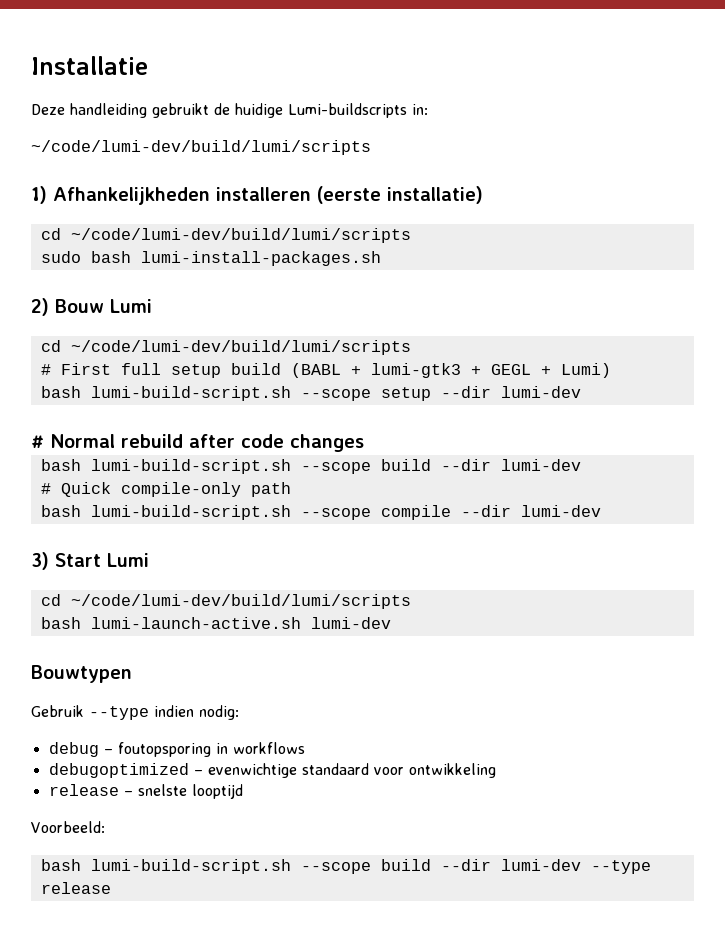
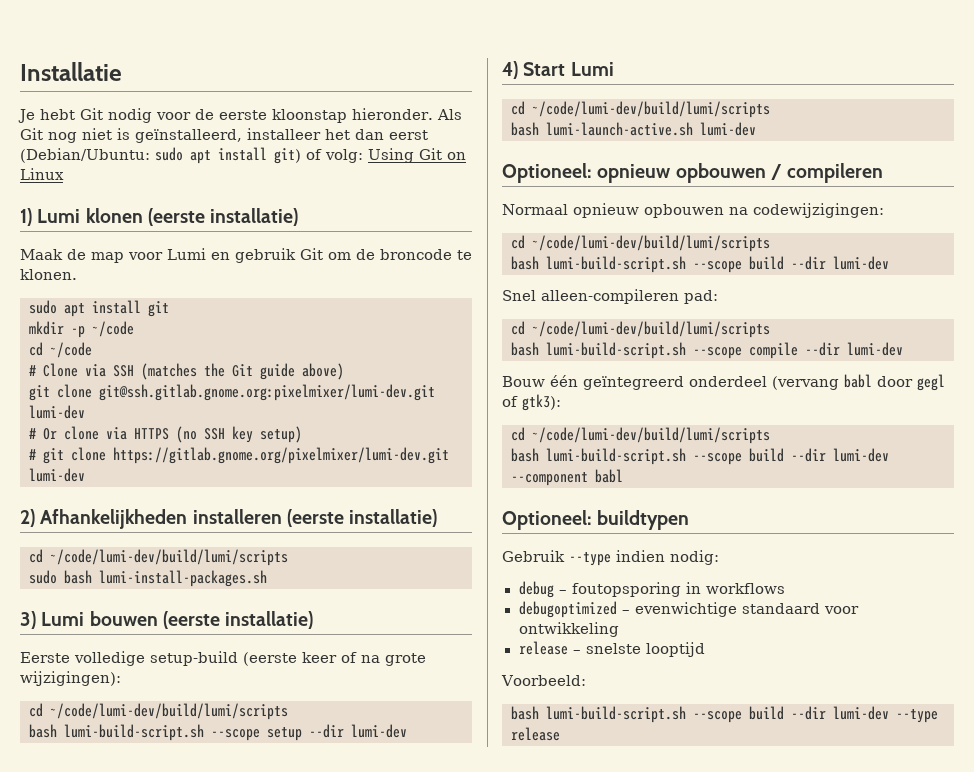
[31,103,428,118] [31,140,371,155] [31,186,47,204] Deze handleiding gebruikt de huidige Lumi-buildscripts in: // ~/code/lumi-dev/build/lumi/scripts // 1) -> [18,108,462,123] [20,128,428,143] [20,147,466,164] [20,168,64,180] [20,208,299,226] [20,248,472,263] [20,269,77,280] [29,300,169,317] [29,321,134,338] [29,342,92,358] [29,363,344,380] [29,384,435,401] [29,405,85,419] [29,426,302,443] [29,447,449,464] [29,468,85,482] [20,509,35,527] Je hebt Git nodig voor de eerste kloonstap hieronder. Als Git nog niet is geïnstalleerd, installeer het dan eerst (Debian/Ubuntu: sudo apt install git) of volg: Using Git on Linux // 1) Lumi klonen (eerste installatie) // Maak de map voor Lumi en gebruik Git om de broncode te klonen. // sudo apt install git // mkdir -p ~/code // cd ~/code // # Clone via SSH (matches the Git guide above) // git clone git@ssh.gitlab.gnome.org:pixelmixer/lumi-dev.git lumi-dev // # Or clone via HTTPS (no SSH key setup) // # git clone https://gitlab.gnome.org/pixelmixer/lumi-dev.git lumi-dev // 2)
[31,298,152,316] [40,340,411,355] [40,363,611,378] 2) Bouw Lumi // cd ~/code/lumi-dev/build/lumi/scripts // # First full setup build (BABL + lumi-gtk3 + GEGL + Lumi) -> [20,611,314,629] [20,651,426,666] [20,671,121,686] [29,703,288,720] 3) Lumi bouwen (eerste installatie) // Eerste volledige setup-build (eerste keer of na grote wijzigingen): // cd ~/code/lumi-dev/build/lumi/scripts
[31,434,364,452] [40,459,581,474] [40,482,291,497] [40,505,601,520] [31,552,49,570] # Normal rebuild after code changes // bash lumi-build-script.sh --scope build --dir lumi-dev // # Quick compile-only path // bash lumi-build-script.sh --scope compile --dir lumi-dev // 3) -> [502,61,518,79] 4)
[31,665,132,683] Bouwtypen -> [502,163,884,183] [502,203,884,218] [511,235,770,252] [511,256,889,273] [502,289,718,304] [511,321,770,338] [511,342,903,359] [502,374,945,391] [502,394,561,411] [511,427,770,444] [511,448,889,465] [511,469,623,486] [502,510,690,530] Optioneel: opnieuw opbouwen / compileren // Normaal opnieuw opbouwen na codewijzigingen: // cd ~/code/lumi-dev/build/lumi/scripts // bash lumi-build-script.sh --scope build --dir lumi-dev // Snel alleen-compileren pad: // cd ~/code/lumi-dev/build/lumi/scripts // bash lumi-build-script.sh --scope compile --dir lumi-dev // Bouw één geïntegreerd onderdeel (vervang babl door gegl of gtk3): // cd ~/code/lumi-dev/build/lumi/scripts // bash lumi-build-script.sh --scope build --dir lumi-dev --component babl // Optioneel: buildtypen

